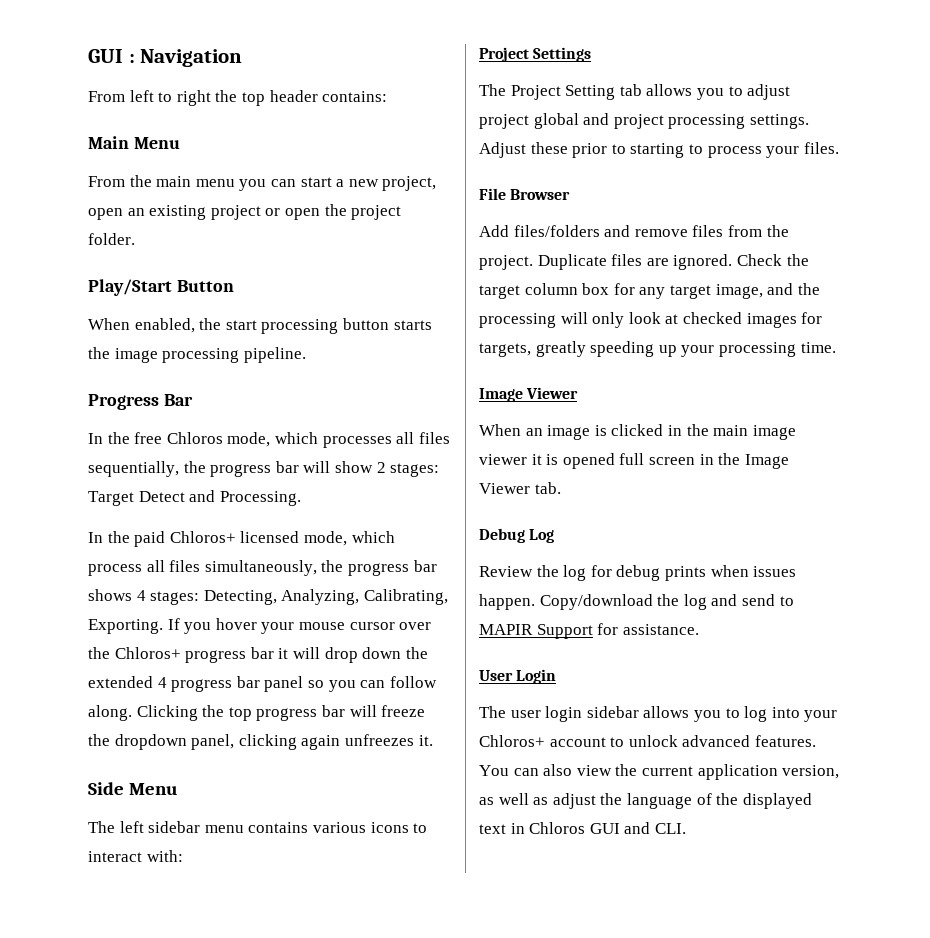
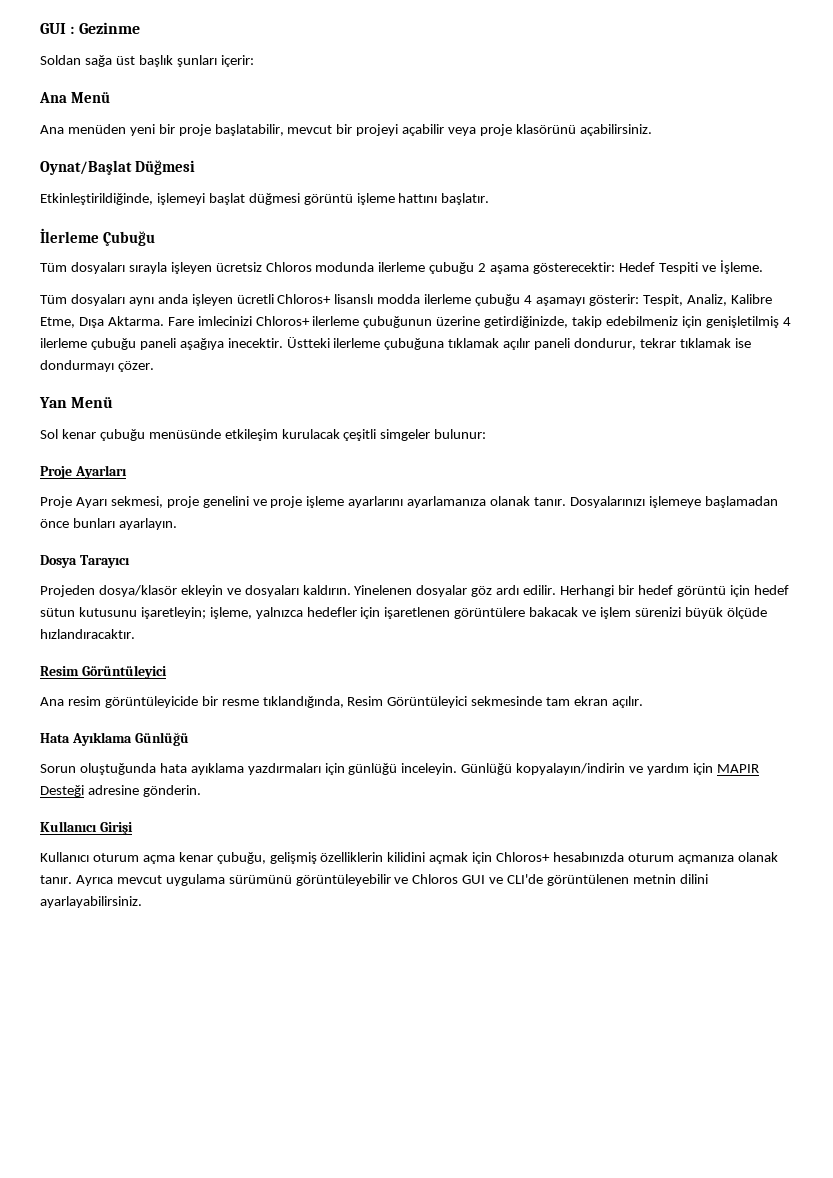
[140,49,243,67] [88,90,388,106] [88,136,180,149] [88,175,437,191] [88,204,402,220] [88,233,135,245] [88,279,234,296] [88,318,432,334] [88,347,306,363] [88,394,193,410] [88,432,450,448] [88,461,440,477] [88,490,301,506] [88,531,395,547] [88,560,437,576] [88,589,448,605] [88,618,432,634] [88,647,428,663] [88,676,437,692] [88,705,426,721] [88,734,433,750] [88,782,179,795] [88,821,428,833] [88,850,183,862] [479,47,592,62] [479,84,791,100] [479,113,809,129] [479,142,839,158] [479,188,571,200] [479,225,789,237] [479,254,809,270] [479,283,820,299] [479,312,823,328] [479,341,836,357] [479,387,579,402] [479,424,796,440] [479,453,789,469] [479,482,561,494] [479,528,555,543] [479,565,797,581] [479,594,794,610] [479,623,699,639] [479,669,557,684] [479,706,838,722] [479,735,816,747] [479,764,840,780] [479,793,812,809] [479,822,686,834] Navigation // From left to right the top header contains: // Main Menu // From the main menu you can start a new project, open an existing project or open the project folder. // Play/Start Button // When enabled, the start processing button starts the image processing pipeline. // Progress Bar // In the free Chloros mode, which processes all files sequentially, the progress bar will show 2 stages: Target Detect and Processing. // In the paid Chloros+ licensed mode, which process all files simultaneously, the progress bar shows 4 stages: Detecting, Analyzing, Calibrating, Exporting. If you hover your mouse cursor over the Chloros+ progress bar it will drop down the extended 4 progress bar panel so you can follow along. Clicking the top progress bar will freeze the dropdown panel, clicking again unfreezes it. // Side Menu // The left sidebar menu contains various icons to interact with: // Project Settings // The Project Setting tab allows you to adjust project global and project processing settings. Adjust these prior to starting to process your files. // File Browser // Add files/folders and remove files from the project. Duplicate files are ignored. Check the target column box for any target image, and the processing will only look at checked images for targets, greatly speeding up your processing time. // Image Viewer // When an image is clicked in the main image viewer it is opened full screen in the Image Viewer tab. // Debug Log // Review the log for debug prints when issues happen. Copy/download the log and send to MAPIR Support for assistance. // User Login // The user login sidebar allows you to log into your Chloros+ account to unlock advanced features. You can also view the current application version, as well as adjust the language of the displayed text in Chloros GUI and CLI. -> [78,22,140,34] [40,55,254,67] [39,92,110,103] [40,124,652,136] [40,160,195,175] [40,193,490,205] [40,228,155,246] [40,260,763,274] [40,294,772,306] [40,316,791,328] [40,337,751,350] [40,360,154,372] [39,397,114,408] [40,429,487,441] [40,465,127,479] [40,496,778,508] [40,518,177,530] [40,555,130,568] [40,585,789,597] [40,607,767,619] [40,629,135,639] [40,665,167,679] [40,696,644,708] [40,732,189,746] [40,763,759,775] [40,785,201,797] [40,821,133,835] [40,852,778,864] [40,874,708,886] [40,896,142,908] Gezinme // Soldan sağa üst başlık şunları içerir: // Ana Menü // Ana menüden yeni bir proje başlatabilir, mevcut bir projeyi açabilir veya proje klasörünü açabilirsiniz. // Oynat/Başlat Düğmesi // Etkinleştirildiğinde, işlemeyi başlat düğmesi görüntü işleme hattını başlatır. // İlerleme Çubuğu // Tüm dosyaları sırayla işleyen ücretsiz Chloros modunda ilerleme çubuğu 2 aşama gösterecektir: Hedef Tespiti ve İşleme. // Tüm dosyaları aynı anda işleyen ücretli Chloros+ lisanslı modda ilerleme çubuğu 4 aşamayı gösterir: Tespit, Analiz, Kalibre Etme, Dışa Aktarma. Fare imlecinizi Chloros+ ilerleme çubuğunun üzerine getirdiğinizde, takip edebilmeniz için genişletilmiş 4 ilerleme çubuğu paneli aşağıya inecektir. Üstteki ilerleme çubuğuna tıklamak açılır paneli dondurur, tekrar tıklamak ise dondurmayı çözer. // Yan Menü // Sol kenar çubuğu menüsünde etkileşim kurulacak çeşitli simgeler bulunur: // Proje Ayarları // Proje Ayarı sekmesi, proje genelini ve proje işleme ayarlarını ayarlamanıza olanak tanır. Dosyalarınızı işlemeye başlamadan önce bunları ayarlayın. // Dosya Tarayıcı // Projeden dosya/klasör ekleyin ve dosyaları kaldırın. Yinelenen dosyalar göz ardı edilir. Herhangi bir hedef görüntü için hedef sütun kutusunu işaretleyin; işleme, yalnızca hedefler için işaretlenen görüntülere bakacak ve işlem sürenizi büyük ölçüde hızlandıracaktır. // Resim Görüntüleyici // Ana resim görüntüleyicide bir resme tıklandığında, Resim Görüntüleyici sekmesinde tam ekran açılır. // Hata Ayıklama Günlüğü // Sorun oluştuğunda hata ayıklama yazdırmaları için günlüğü inceleyin. Günlüğü kopyalayın/indirin ve yardım için MAPIR Desteği adresine gönderin. // Kullanıcı Girişi // Kullanıcı oturum açma kenar çubuğu, gelişmiş özelliklerin kilidini açmak için Chloros+ hesabınızda oturum açmanıza olanak tanır. Ayrıca mevcut uygulama sürümünü görüntüleyebilir ve Chloros GUI ve CLI'de görüntülenen metnin dilini ayarlayabilirsiniz.

